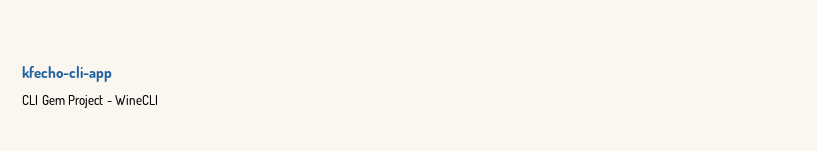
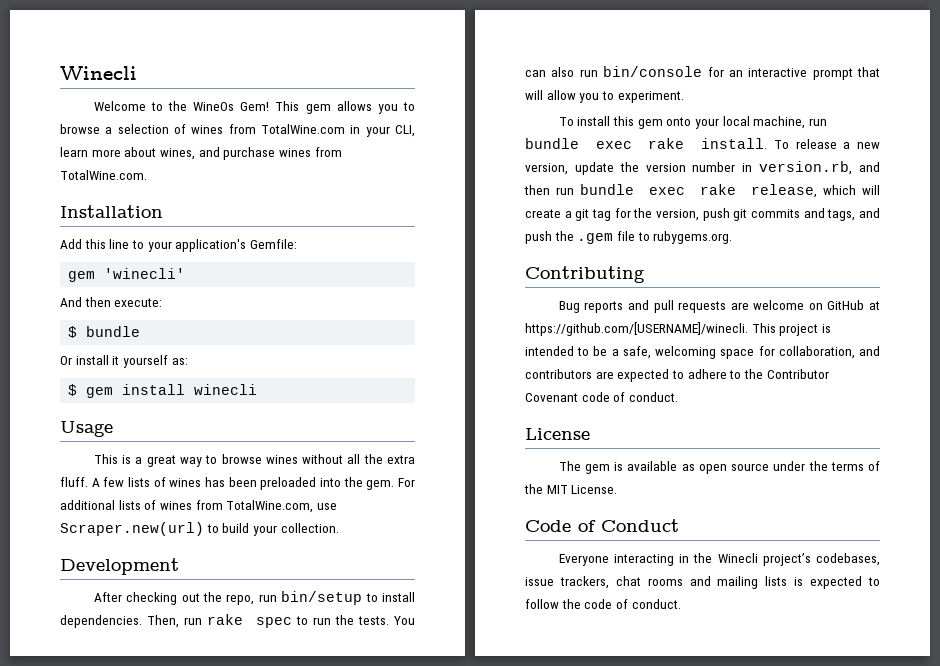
[22,66,112,82] [22,95,159,108] kfecho-cli-app // CLI Gem Project - WineCLI -> [60,66,137,80] [93,101,415,114] [60,124,415,137] [60,147,342,160] [60,170,147,180] [60,205,163,218] [60,239,297,252] [68,268,186,282] [60,297,163,307] [68,326,141,338] [60,355,188,368] [68,384,258,398] [60,421,113,437] [93,454,416,467] [60,477,416,490] [60,500,337,513] [60,522,339,536] [60,558,179,575] [93,591,415,605] [60,614,415,628] [525,66,880,80] [525,90,684,103] [558,116,827,129] [525,138,880,149] [525,161,880,175] [524,184,880,198] [525,208,880,221] [525,231,733,244] [525,266,645,283] [558,300,880,313] [525,322,831,336] [525,346,880,359] [525,369,829,382] [525,392,678,402] [525,428,590,440] [558,461,880,474] [524,484,618,494] [525,519,679,532] [558,553,880,566] [525,576,880,589] [525,599,681,609] Winecli // Welcome to the WineOs Gem! This gem allows you to browse a selection of wines from TotalWine.com in your CLI, learn more about wines, and purchase wines from TotalWine.com. // Installation // Add this line to your application's Gemfile: // gem 'winecli' // And then execute: // $ bundle // Or install it yourself as: // $ gem install winecli // Usage // This is a great way to browse wines without all the extra fluff. A few lists of wines has been preloaded into the gem. For additional lists of wines from TotalWine.com, use Scraper.new(url) to build your collection. // Development // After checking out the repo, run bin/setup to install dependencies. Then, run rake spec to run the tests. You can also run bin/console for an interactive prompt that will allow you to experiment. // To install this gem onto your local machine, run bundle exec rake install. To release a new version, update the version number in version.rb, and then run bundle exec rake release, which will create a git tag for the version, push git commits and tags, and push the .gem file to rubygems.org. // Contributing // Bug reports and pull requests are welcome on GitHub at https://github.com/[USERNAME]/winecli. This project is intended to be a safe, welcoming space for collaboration, and contributors are expected to adhere to the Contributor Covenant code of conduct. // License // The gem is available as open source under the terms of the MIT License. // Code of Conduct // Everyone interacting in the Winecli project’s codebases, issue trackers, chat rooms and mailing lists is expected to follow the code of conduct.

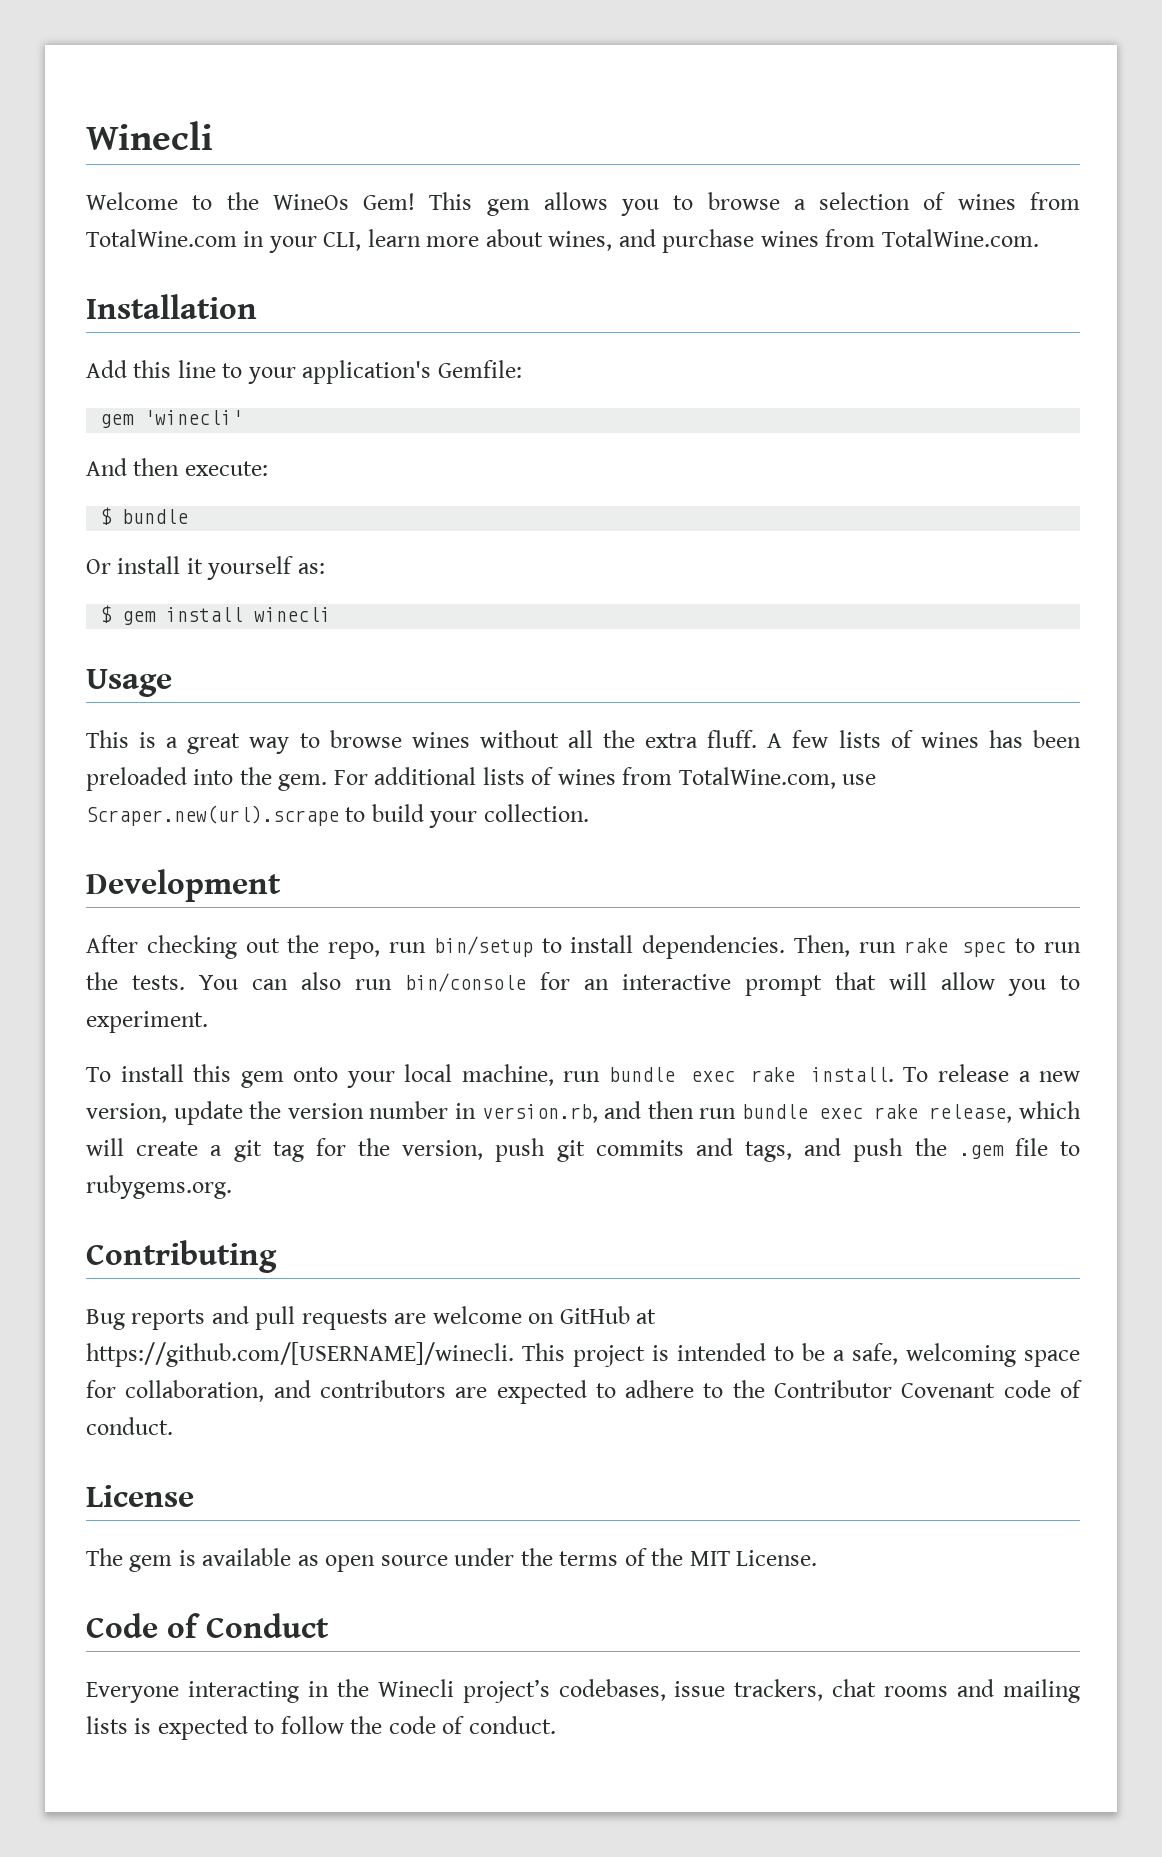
[60,522,204,536] Scraper.new(url) -> [86,805,339,826] Scraper.new(url).scrape

